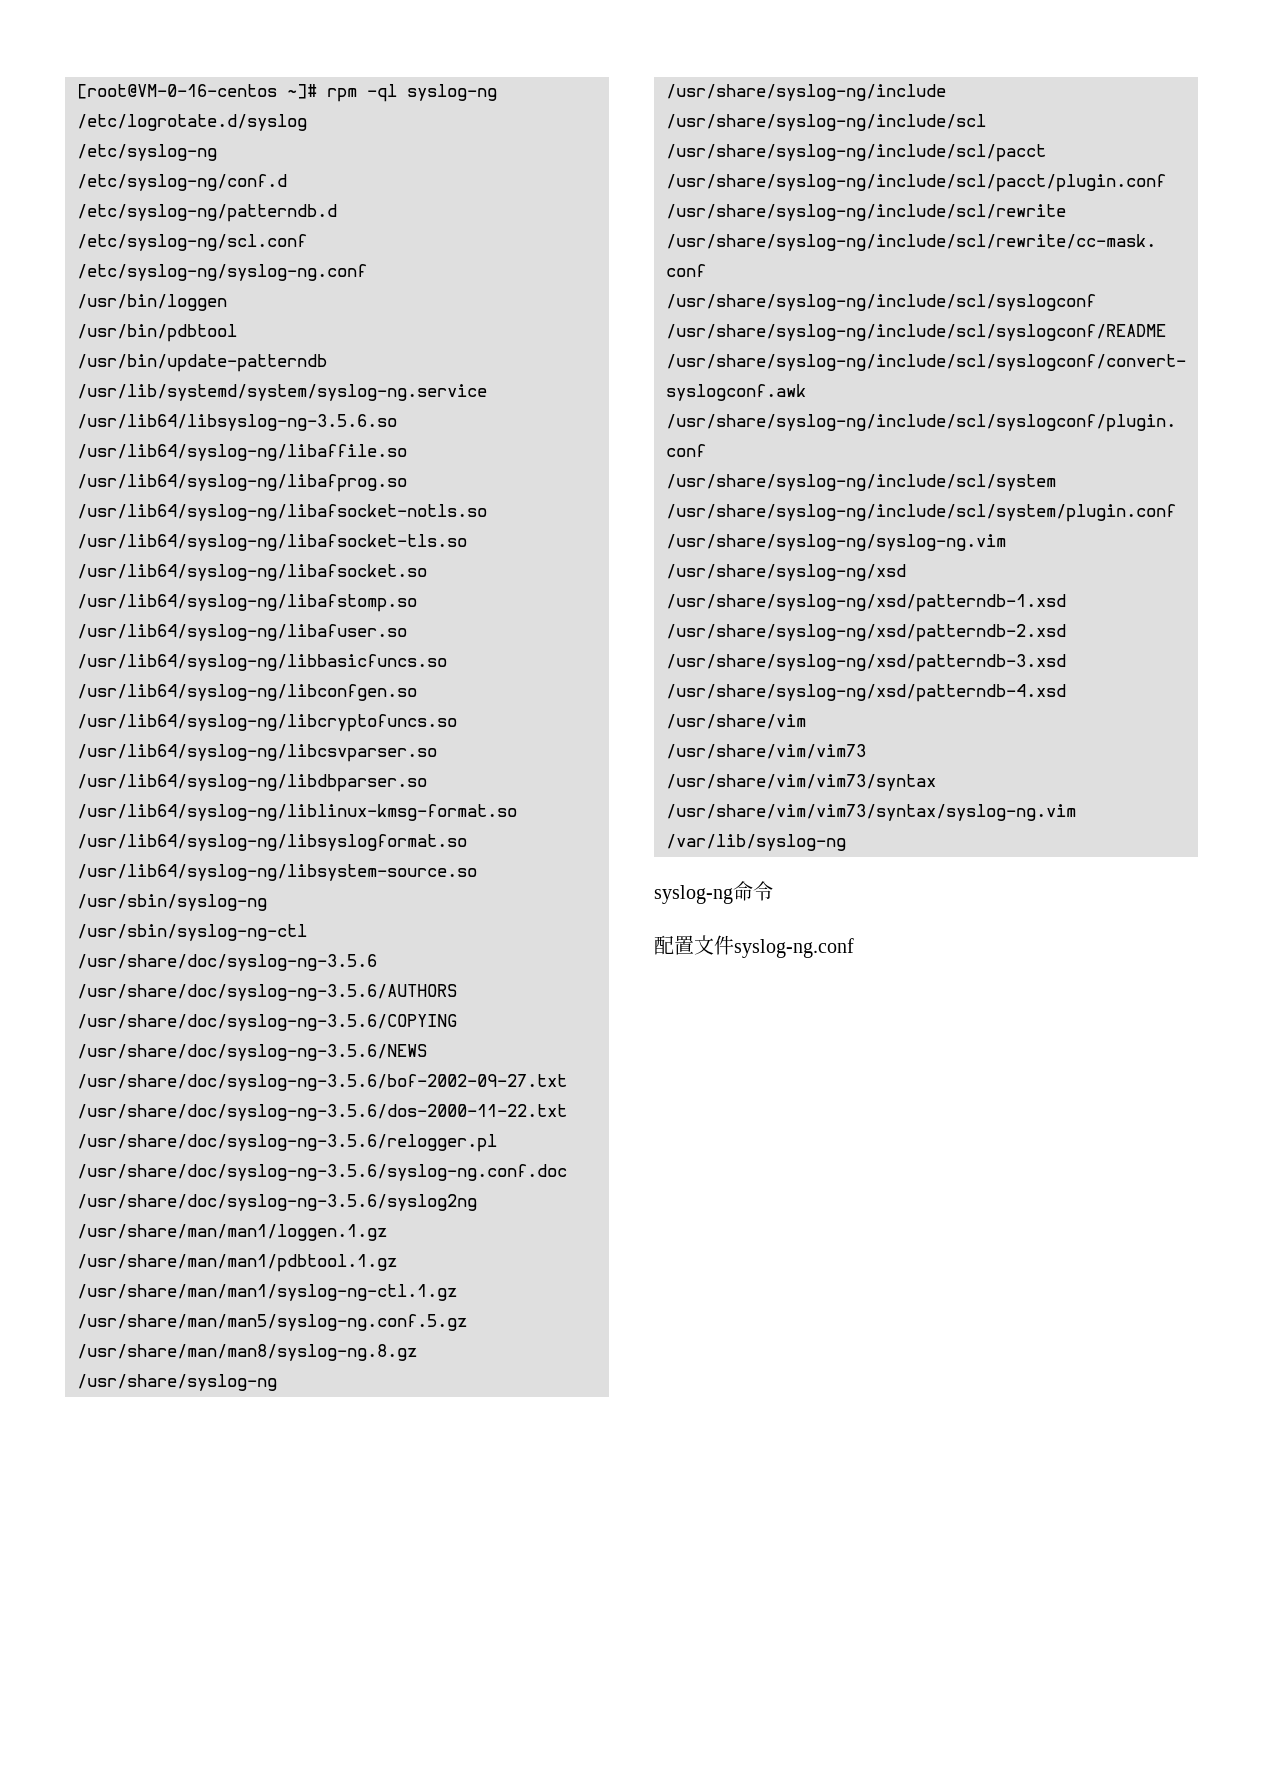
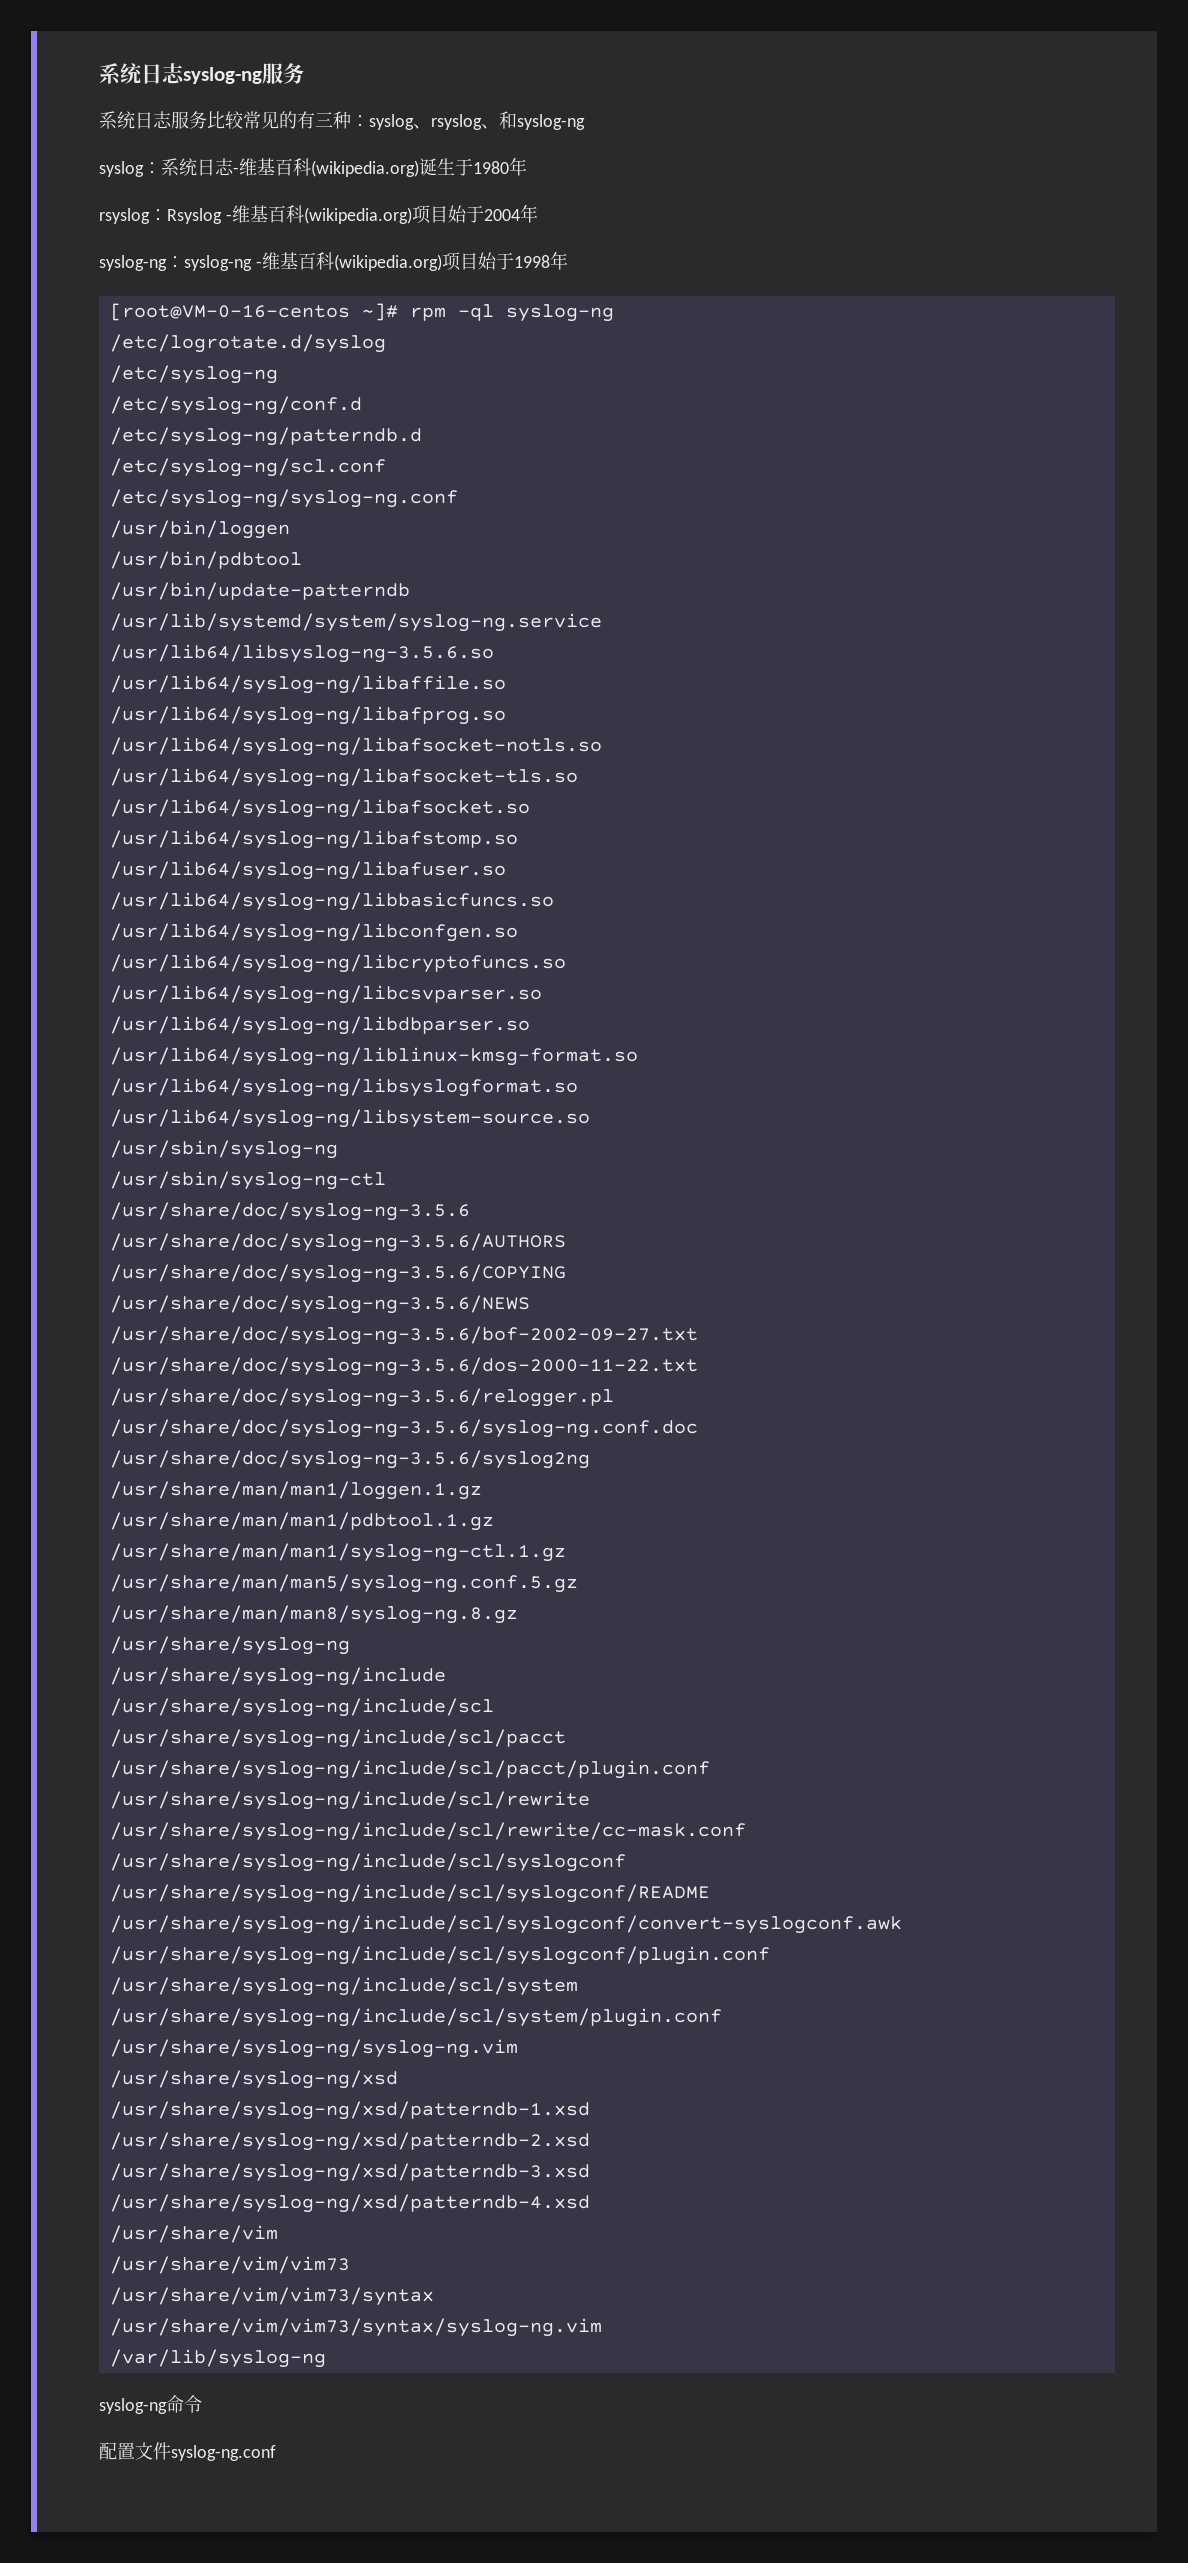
(77, 91) none -> [99,63,304,85] [99,111,585,130] [99,157,527,177] [99,204,538,224] [99,251,568,271] 系统日志syslog-ng服务 // 系统日志服务比较常见的有三种：syslog、rsyslog、和syslog-ng // syslog：系统日志-维基百科(wikipedia.org)诞生于1980年 // rsyslog：Rsyslog -维基百科(wikipedia.org)项目始于2004年 // syslog-ng：syslog-ng -维基百科(wikipedia.org)项目始于1998年 //

